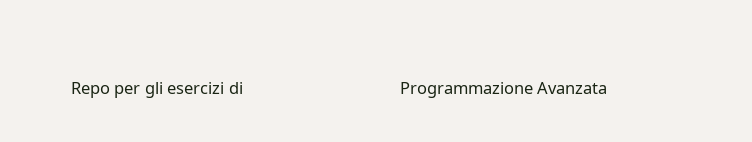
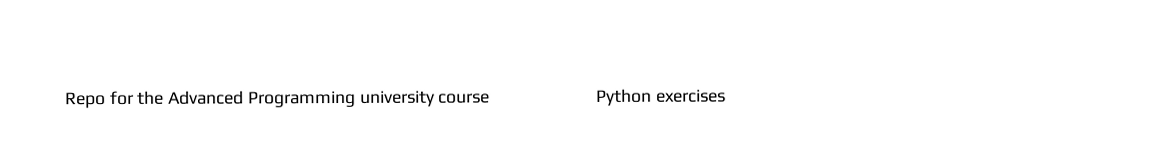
[114,82,608,98] per gli esercizi di Programmazione Avanzata -> [109,88,726,108] for the Advanced Programming university course Python exercises

